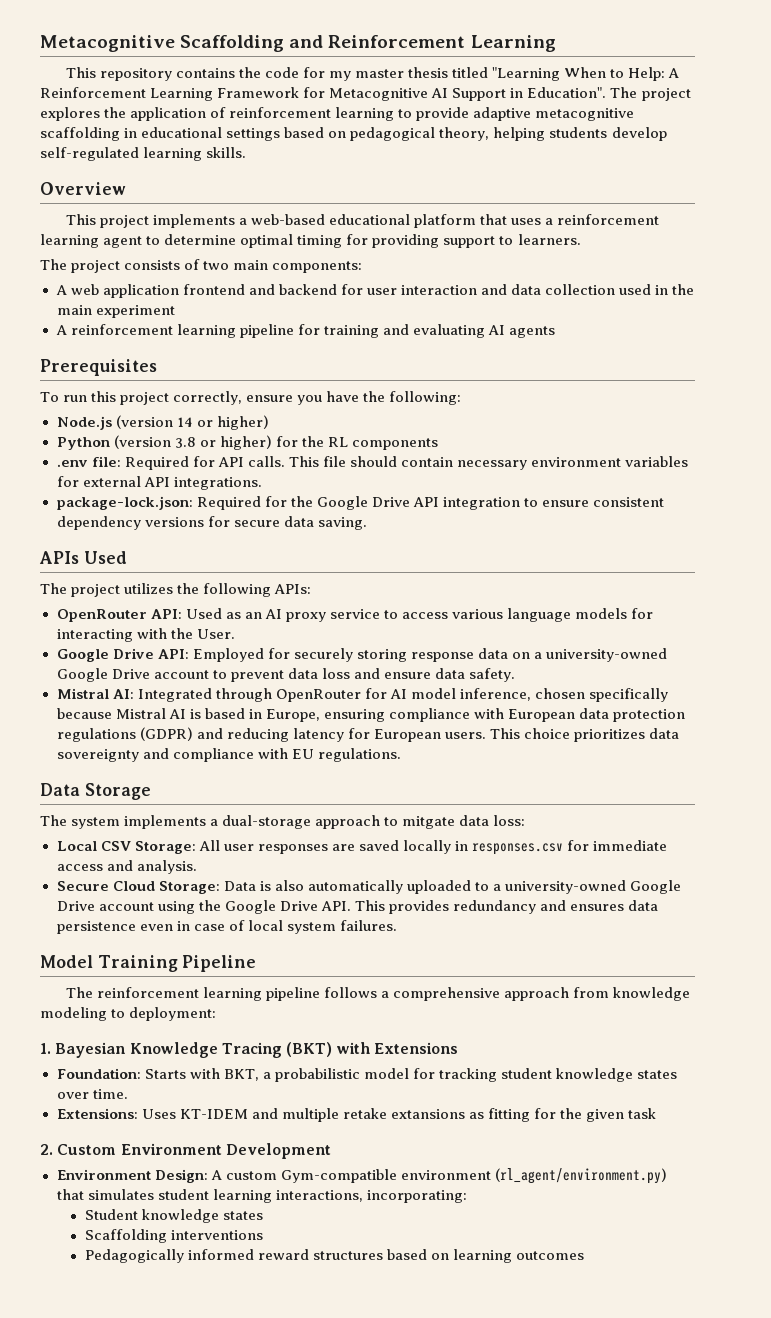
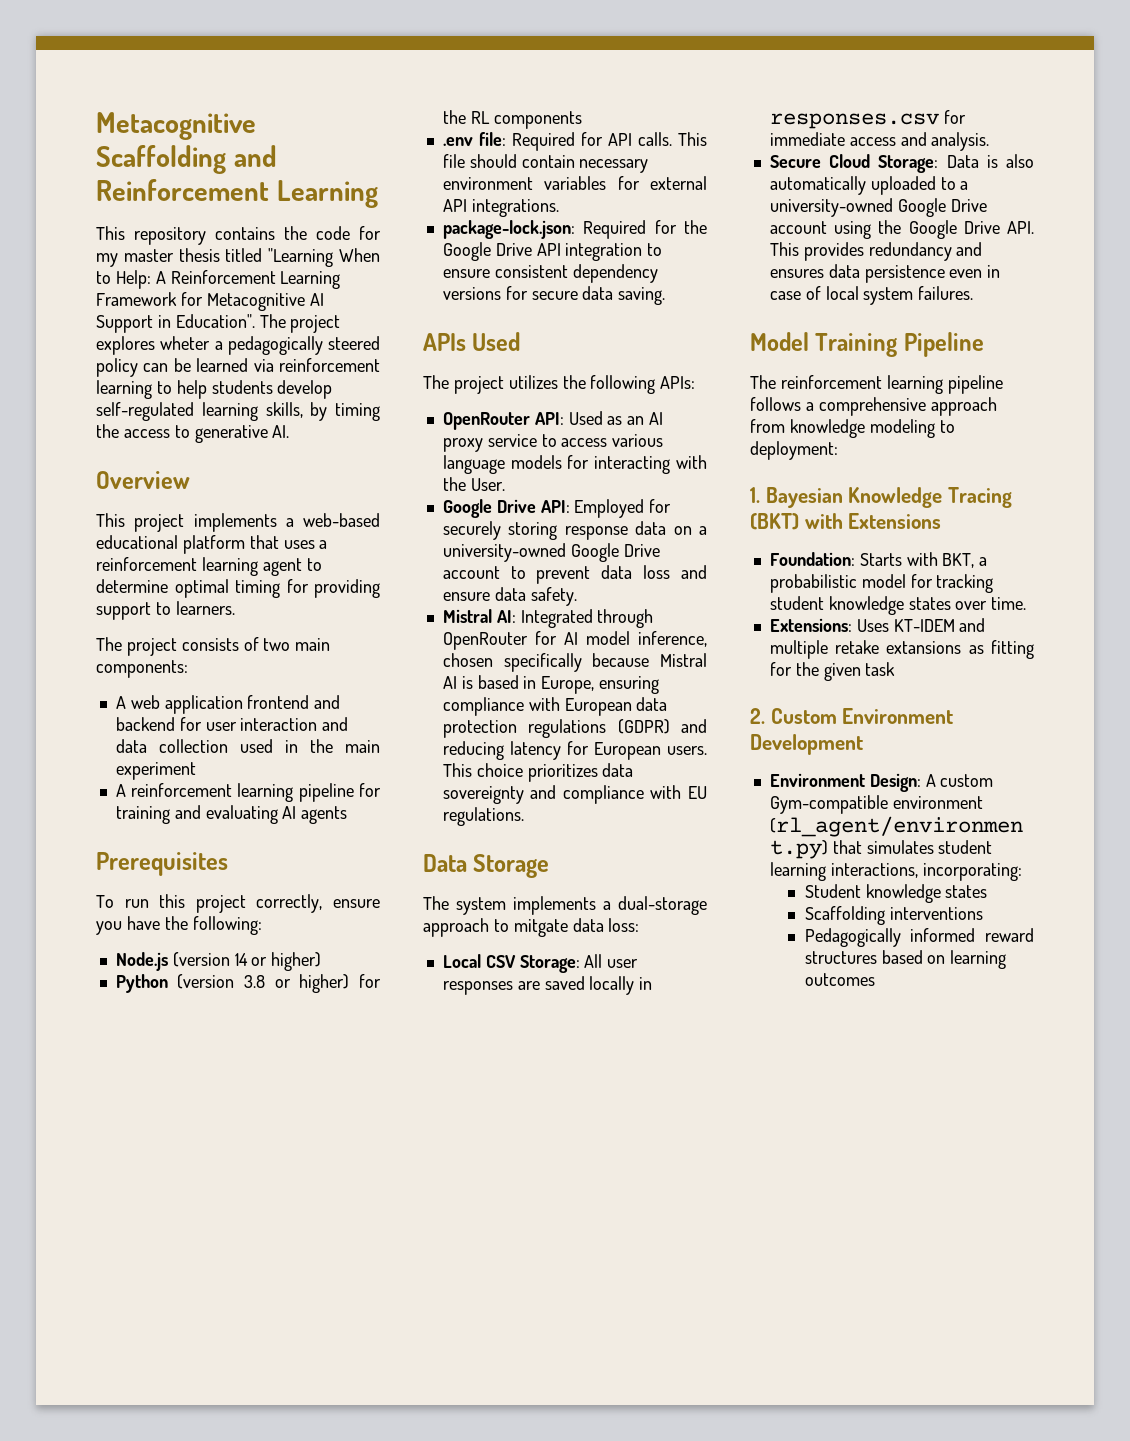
[104,107,635,121] [40,127,667,141] [40,147,247,161] the application of reinforcement learning to provide adaptive metacognitive scaffolding in educational settings based on pedagogical theory, helping students develop self-regulated learning skills. -> [160,336,380,355] [96,358,380,377] [96,380,333,399] [96,402,380,421] [96,424,290,443] wheter a pedagogically steered policy can be learned via reinforcement learning to help students develop self-regulated learning skills, by timing the access to generative AI.

